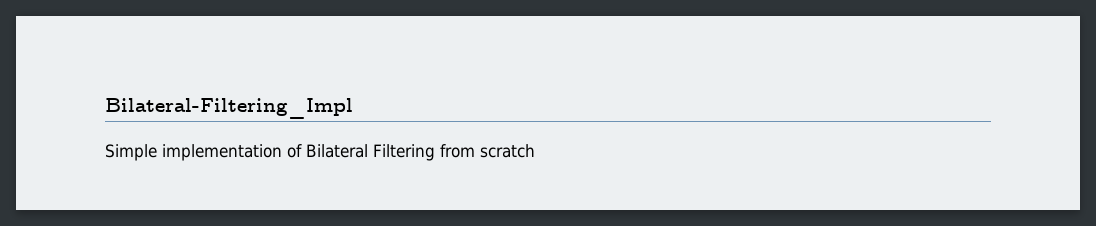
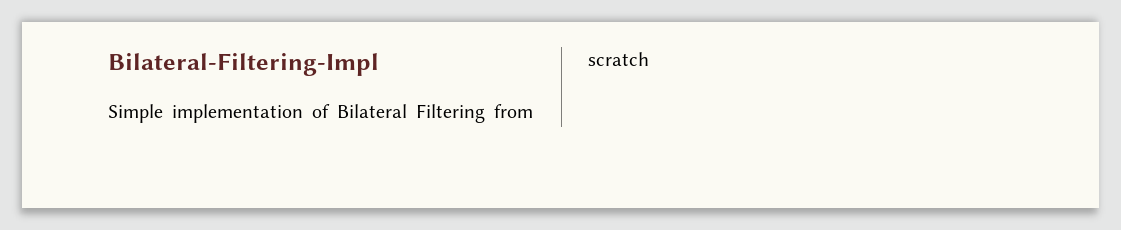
[105,98,353,119] Bilateral-Filtering_Impl -> [108,53,379,76] Bilateral-Filtering-Impl

